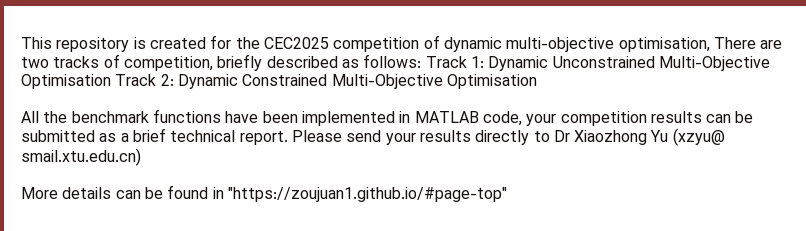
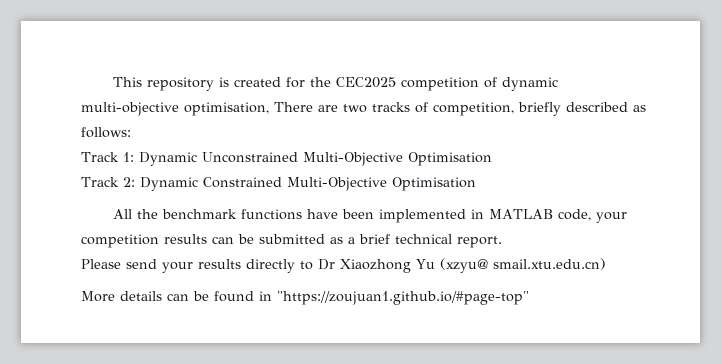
(422, 61) none -> (131, 132) //
(111, 81) none -> (492, 159) //
(288, 138) none -> (502, 242) //

